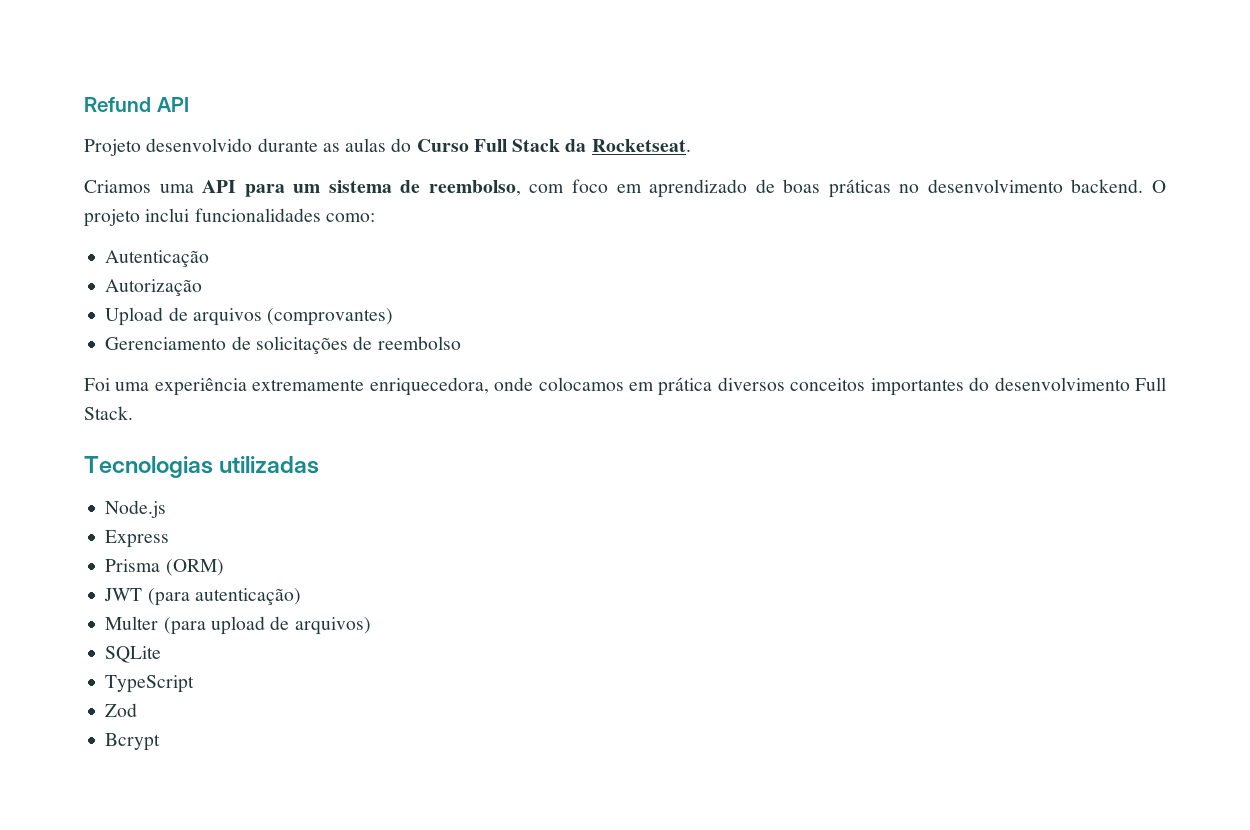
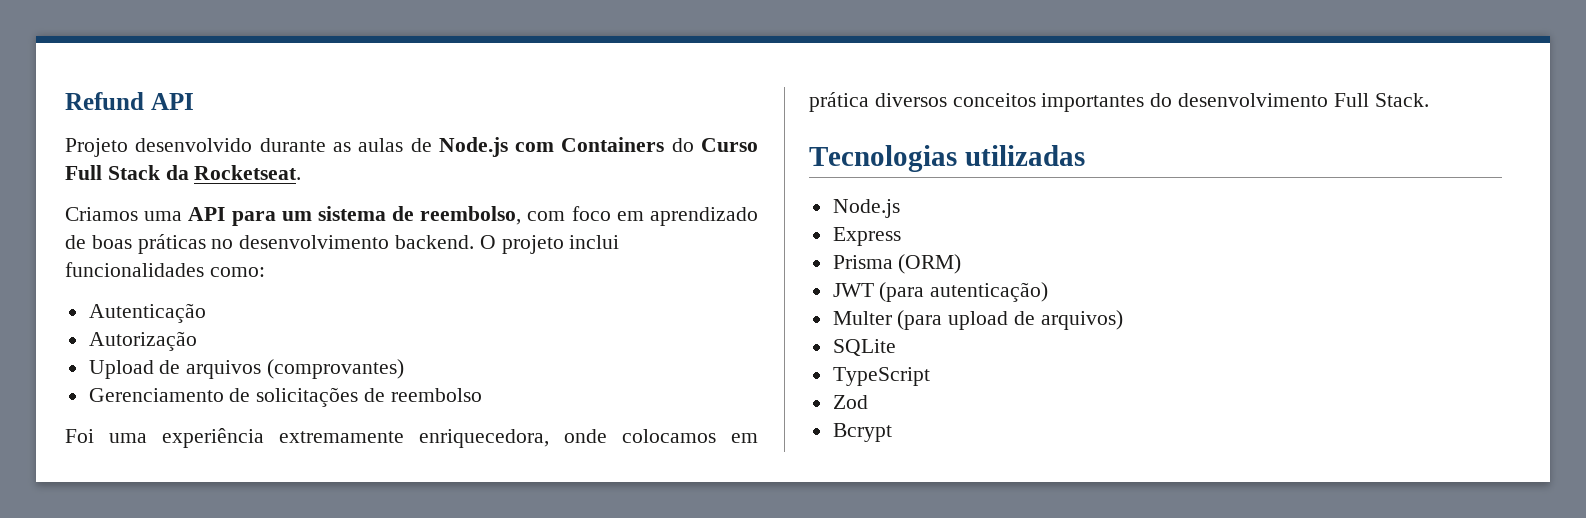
(387, 145) none -> [410,137,665,157] de Node.js com Containers

